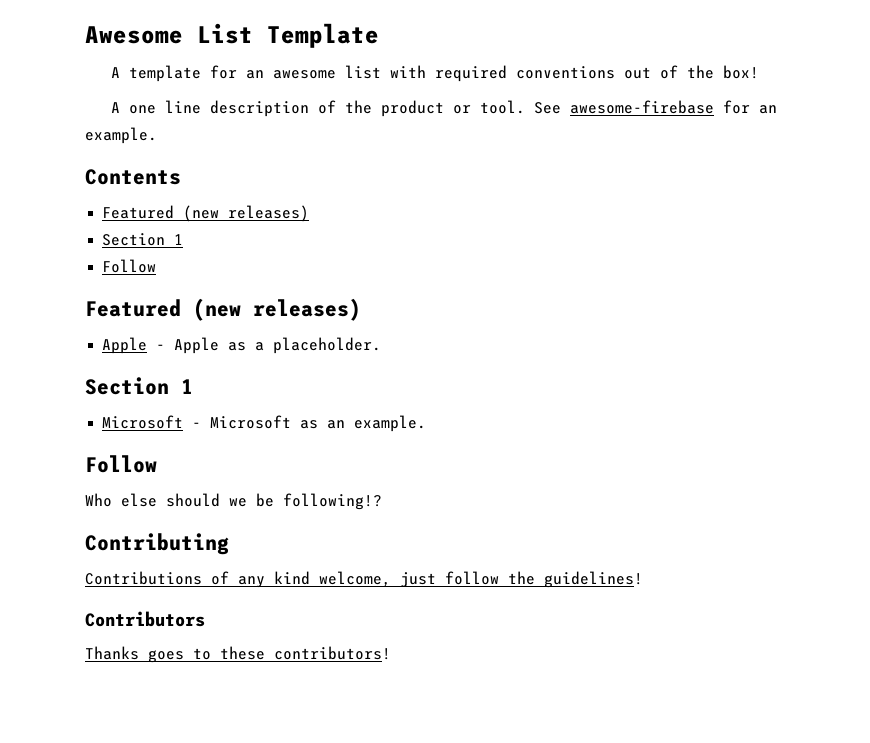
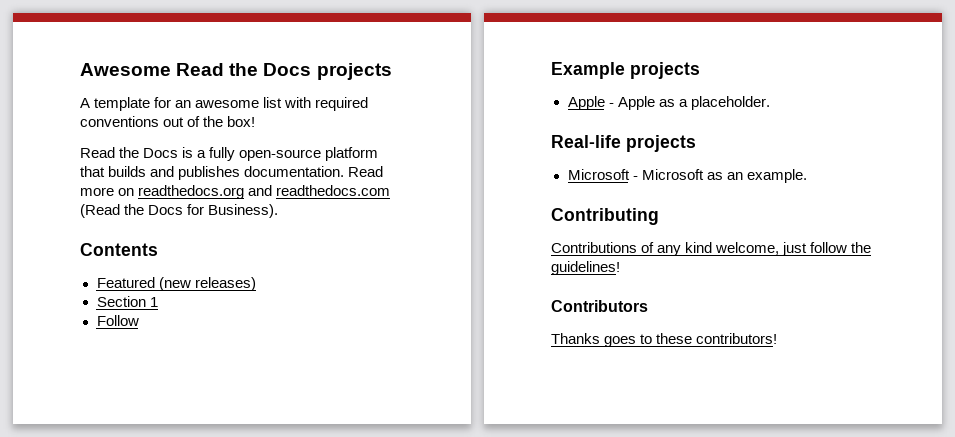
[197,23,379,48] List Template -> [176,63,392,80] Read the Docs projects
[111,100,778,117] [85,127,157,144] A one line description of the product or tool. See awesome-firebase for an example. -> [80,147,379,161] [80,166,384,180] [80,185,391,199] [80,204,279,218] Read the Docs is a fully open-source platform that builds and publishes documentation. Read more on readthedocs.org and readthedocs.com (Read the Docs for Business).
[85,298,361,321] Featured (new releases) -> [551,62,700,79] Example projects
[85,377,193,395] Section 1 -> [551,135,696,152] Real-life projects
[85,455,157,473] [85,493,382,510] // Follow // Who else should we be following!? -> (807, 176) none

